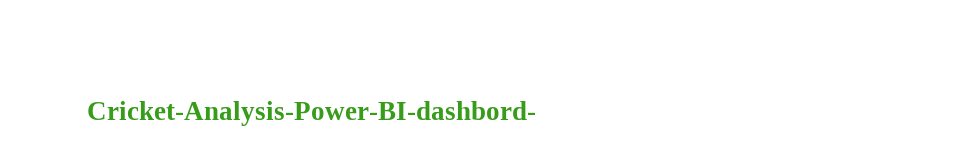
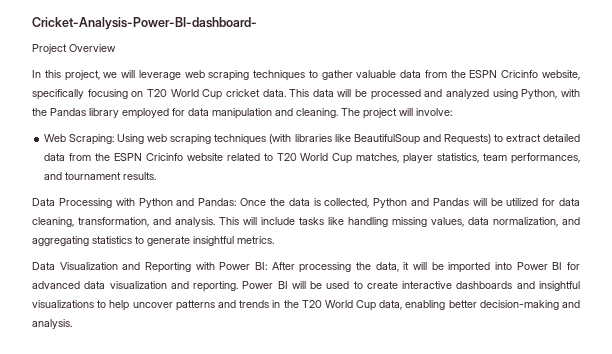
[87,101,536,126] Cricket-Analysis-Power-BI-dashbord- -> [32,17,257,30] [32,44,116,54] [32,70,580,81] [32,89,580,100] [32,108,452,119] [44,134,580,145] [44,153,580,164] [44,172,157,180] [32,198,580,208] [32,217,580,227] [32,236,274,246] [32,262,580,273] [32,281,580,292] [32,300,580,311] [32,319,72,329] Cricket-Analysis-Power-BI-dashboard- // Project Overview // In this project, we will leverage web scraping techniques to gather valuable data from the ESPN Cricinfo website, specifically focusing on T20 World Cup cricket data. This data will be processed and analyzed using Python, with the Pandas library employed for data manipulation and cleaning. The project will involve: // Web Scraping: Using web scraping techniques (with libraries like BeautifulSoup and Requests) to extract detailed data from the ESPN Cricinfo website related to T20 World Cup matches, player statistics, team performances, and tournament results. // Data Processing with Python and Pandas: Once the data is collected, Python and Pandas will be utilized for data cleaning, transformation, and analysis. This will include tasks like handling missing values, data normalization, and aggregating statistics to generate insightful metrics. // Data Visualization and Reporting with Power BI: After processing the data, it will be imported into Power BI for advanced data visualization and reporting. Power BI will be used to create interactive dashboards and insightful visualizations to help uncover patterns and trends in the T20 World Cup data, enabling better decision-making and analysis.

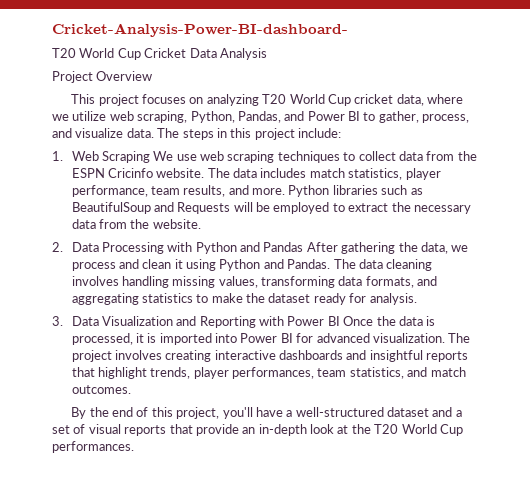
[32,44,116,54] [32,70,181,81] Project Overview // In this project, we will leverage -> [52,48,267,60] [52,71,153,83] [71,94,464,106] [52,111,470,123] [52,128,341,140] [52,151,197,163] T20 World Cup Cricket Data Analysis // Project Overview // This project focuses on analyzing T20 World Cup cricket data, where we utilize web scraping, Python, Pandas, and Power BI to gather, process, and visualize data. The steps in this project include: // 1. Web Scraping We use
[321,70,580,80] [32,89,580,100] [32,108,452,119] [44,134,580,145] [44,153,580,164] [44,172,157,180] gather valuable data from the ESPN Cricinfo website, specifically focusing on T20 World Cup cricket data. This data will be processed and analyzed using Python, with the Pandas library employed for data manipulation and cleaning. The project will involve: // Web Scraping: Using web scraping techniques (with libraries like BeautifulSoup and Requests) to extract detailed data from the ESPN Cricinfo website related to T20 World Cup matches, player statistics, team performances, and tournament results. // -> [358,151,477,161] [71,168,441,180] [71,185,423,197] [71,202,471,214] [71,219,201,229] [52,242,63,252] collect data from the ESPN Cricinfo website. The data includes match statistics, player performance, team results, and more. Python libraries such as BeautifulSoup and Requests will be employed to extract the necessary data from the website. // 2.
[198,198,580,208] [32,217,580,227] [32,236,274,246] Pandas: Once the data is collected, Python and Pandas will be utilized for data cleaning, transformation, and analysis. This will include tasks like handling missing values, data normalization, and aggregating statistics to generate insightful metrics. // -> [263,242,469,254] [71,259,433,271] [71,276,438,288] [71,293,417,305] [52,316,63,326] Pandas After gathering the data, we process and clean it using Python and Pandas. The data cleaning involves handling missing values, transforming data formats, and aggregating statistics to make the dataset ready for analysis. // 3.
[254,262,444,273] BI: After processing the data, it will be -> [327,316,436,326] [71,333,157,345] BI Once the data is processed, it is
[84,281,580,292] [32,300,580,311] [32,319,72,329] data visualization and reporting. Power BI will be used to create interactive dashboards and insightful visualizations to help uncover patterns and trends in the T20 World Cup data, enabling better decision-making and analysis. -> [372,333,471,343] [71,350,469,362] [71,367,466,379] [71,385,131,394] [71,407,462,419] [52,424,463,436] [52,441,134,453] visualization. The project involves creating interactive dashboards and insightful reports that highlight trends, player performances, team statistics, and match outcomes. // By the end of this project, you'll have a well-structured dataset and a set of visual reports that provide an in-depth look at the T20 World Cup performances.

